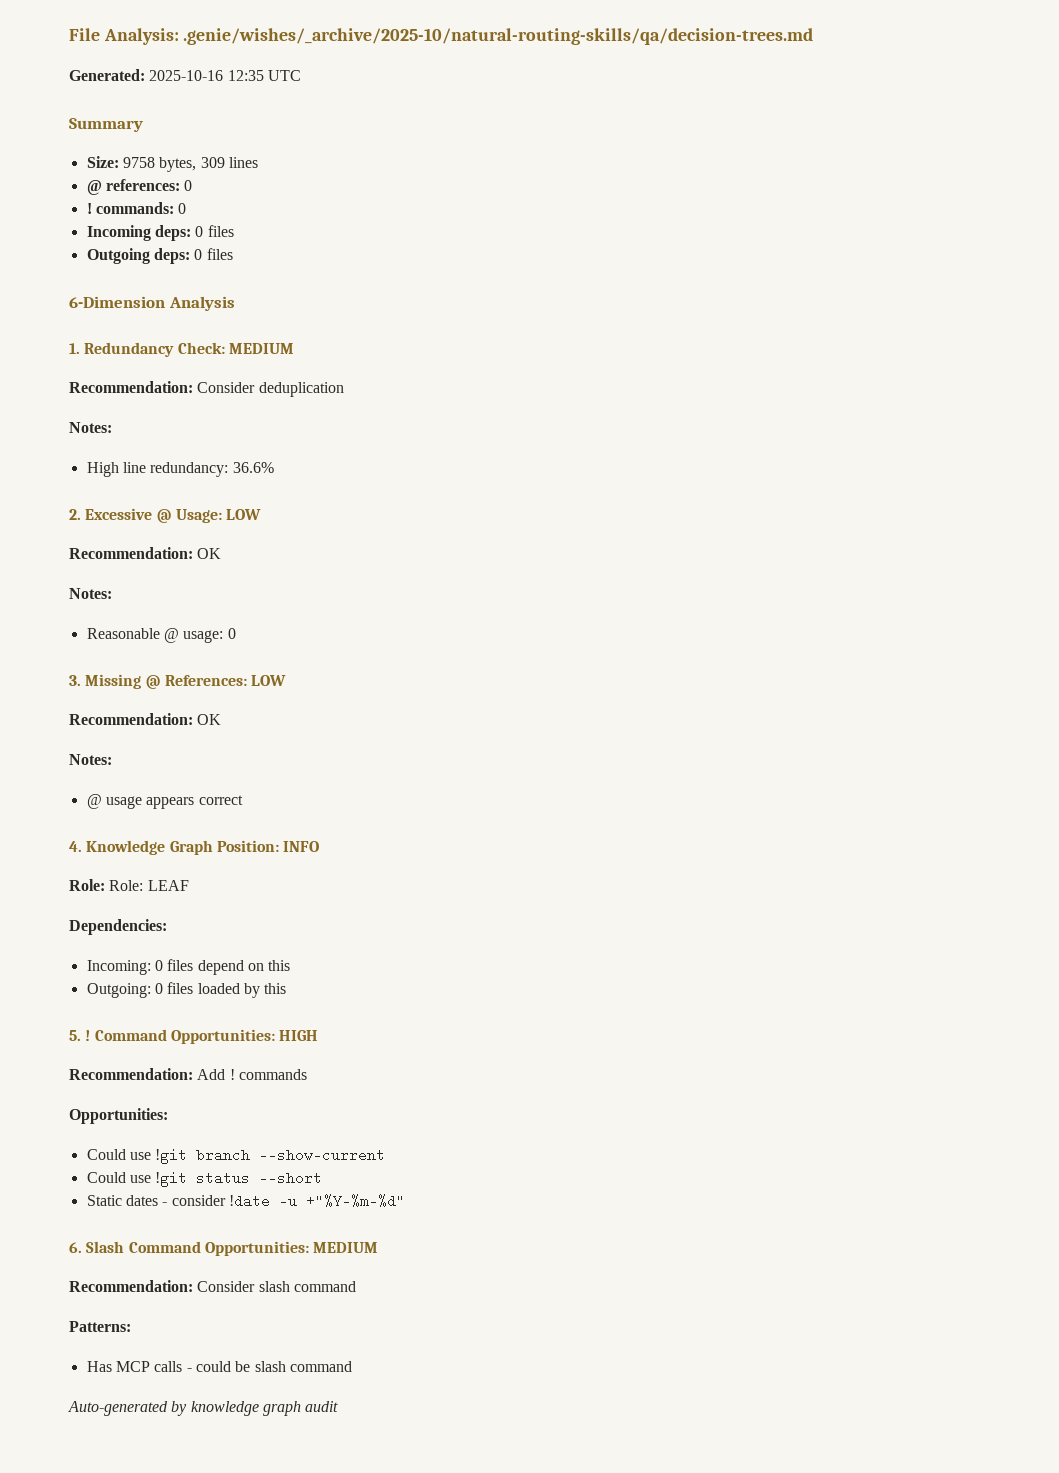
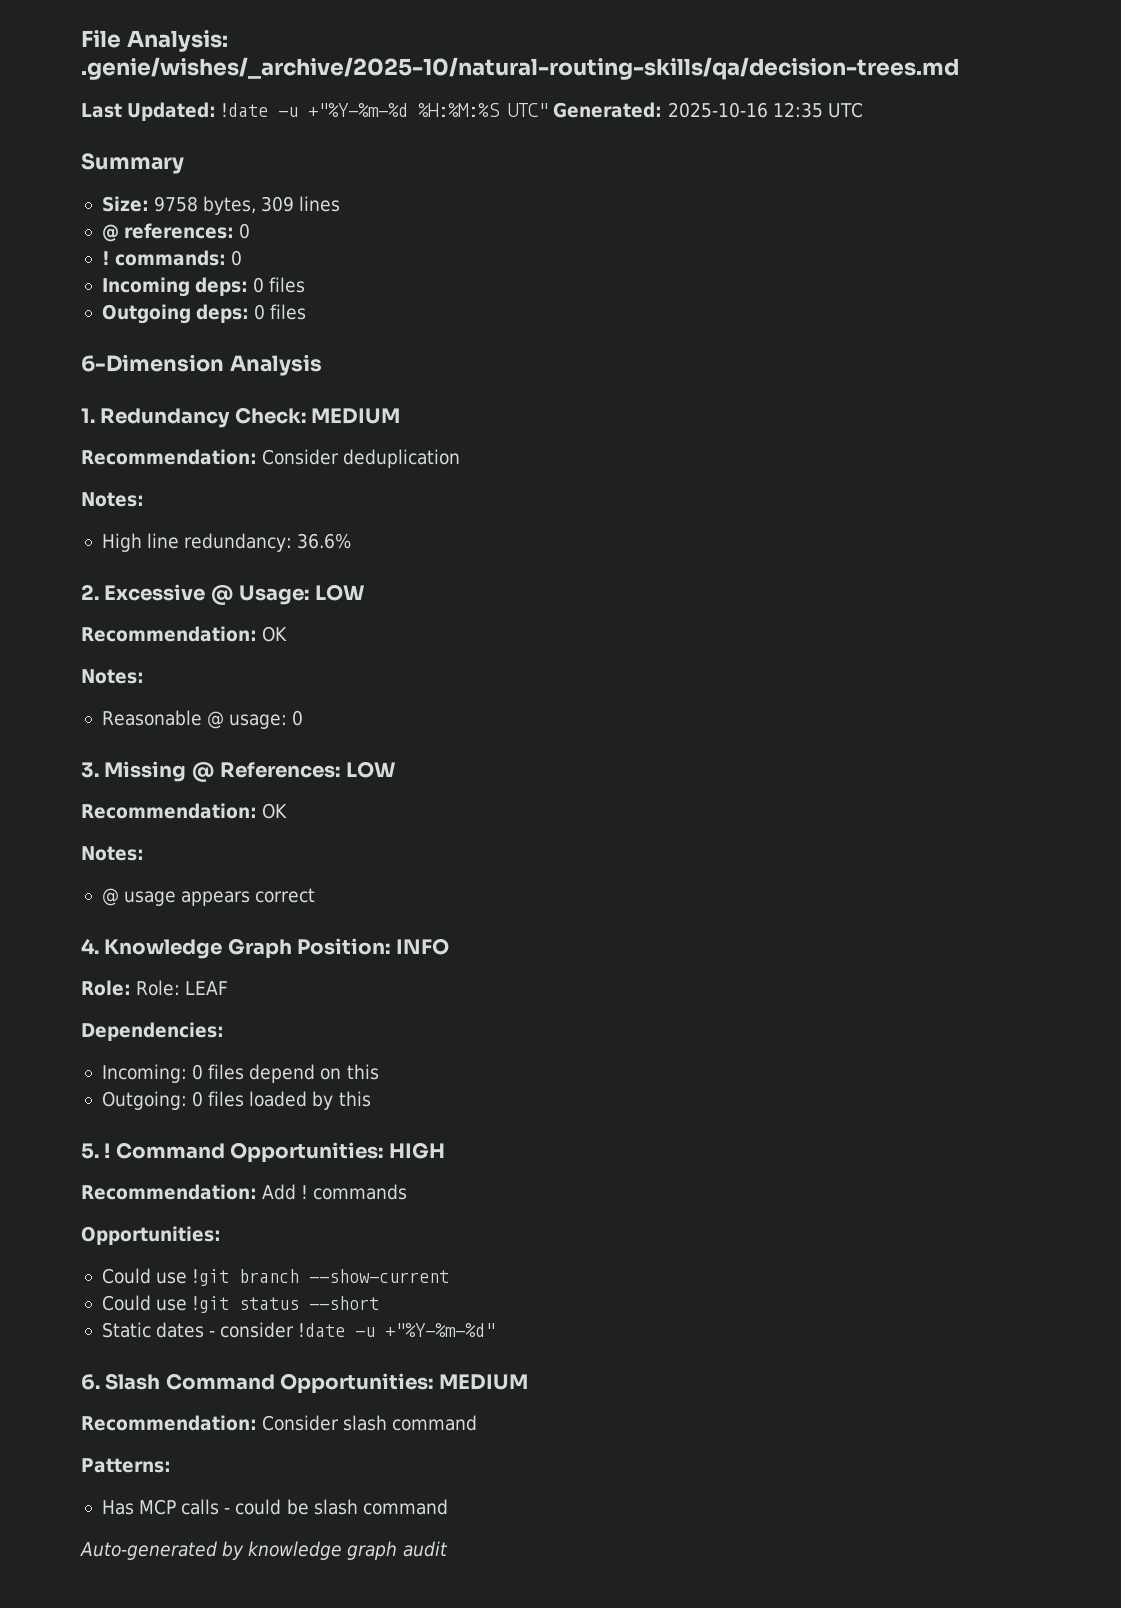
(814, 36) none -> [81,102,549,121] Last Updated: !date -u +"%Y-%m-%d %H:%M:%S UTC"

